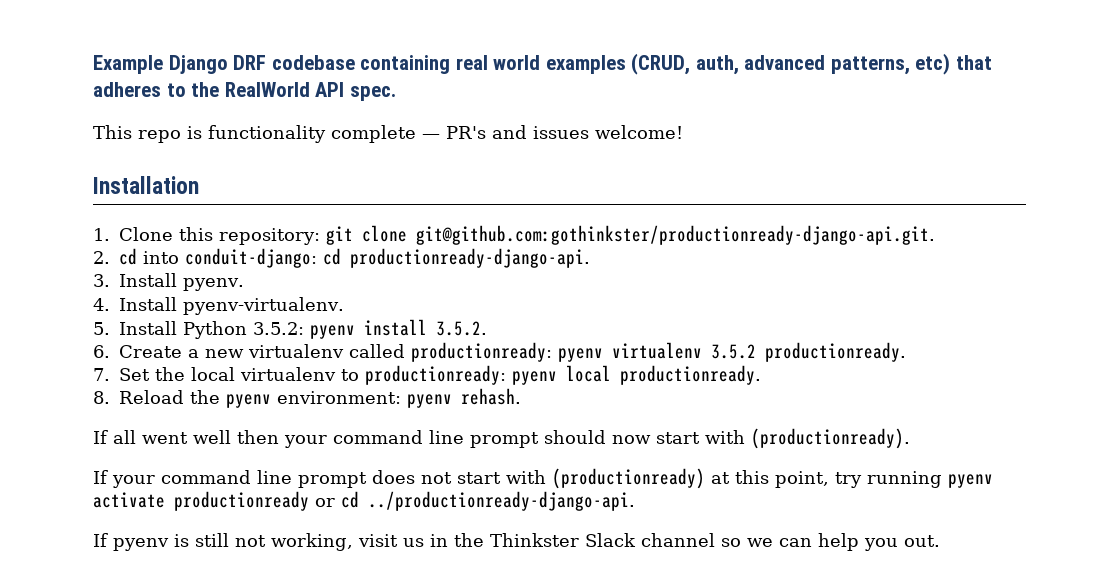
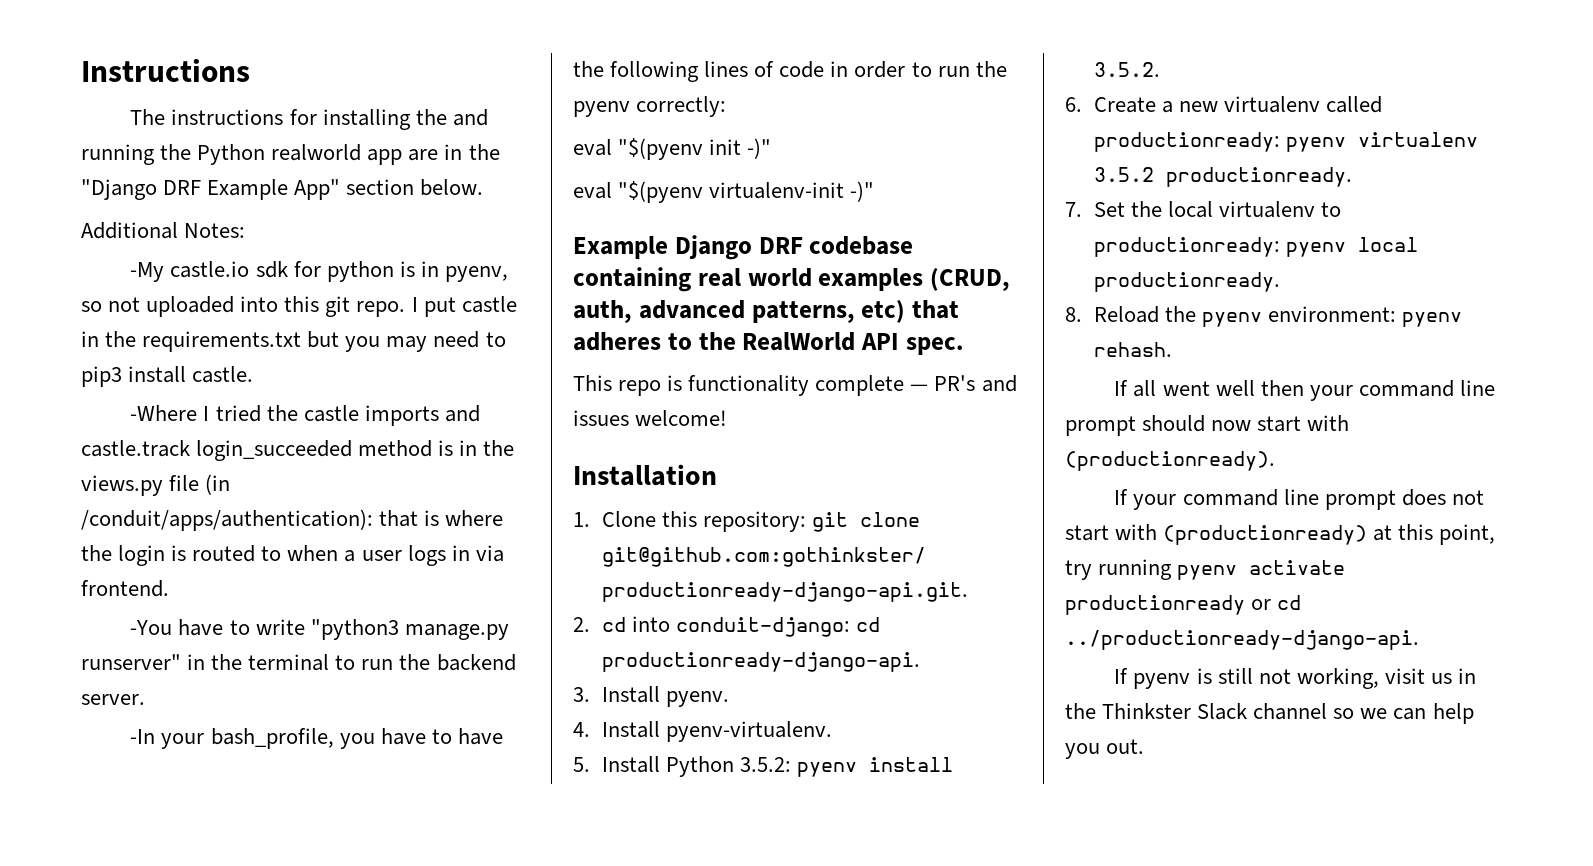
(93, 64) none -> [81,59,250,82] [130,109,488,130] [81,144,500,165] [81,179,484,200] [81,222,246,239] [130,261,508,282] [81,296,517,317] [81,331,506,352] [81,366,254,387] [130,405,480,426] [81,440,515,461] [81,474,231,496] [81,509,504,531] [81,545,504,566] [81,580,169,597] [130,619,509,640] [81,654,516,671] [81,694,145,705] [130,728,503,749] [573,61,1007,82] [573,96,727,117] [573,138,772,160] [573,181,875,203] Instructions // The instructions for installing the and running the Python realworld app are in the "Django DRF Example App" section below. // Additional Notes: // -My castle.io sdk for python is in pyenv, so not uploaded into this git repo. I put castle in the requirements.txt but you may need to pip3 install castle. // -Where I tried the castle imports and castle.track login_succeeded method is in the views.py file (in /conduit/apps/authentication): that is where the login is routed to when a user logs in via frontend. // -You have to write "python3 manage.py runserver" in the terminal to run the backend server. // -In your bash_profile, you have to have the following lines of code in order to run the pyenv correctly: // eval "$(pyenv init -)" // eval "$(pyenv virtualenv-init -)" //

